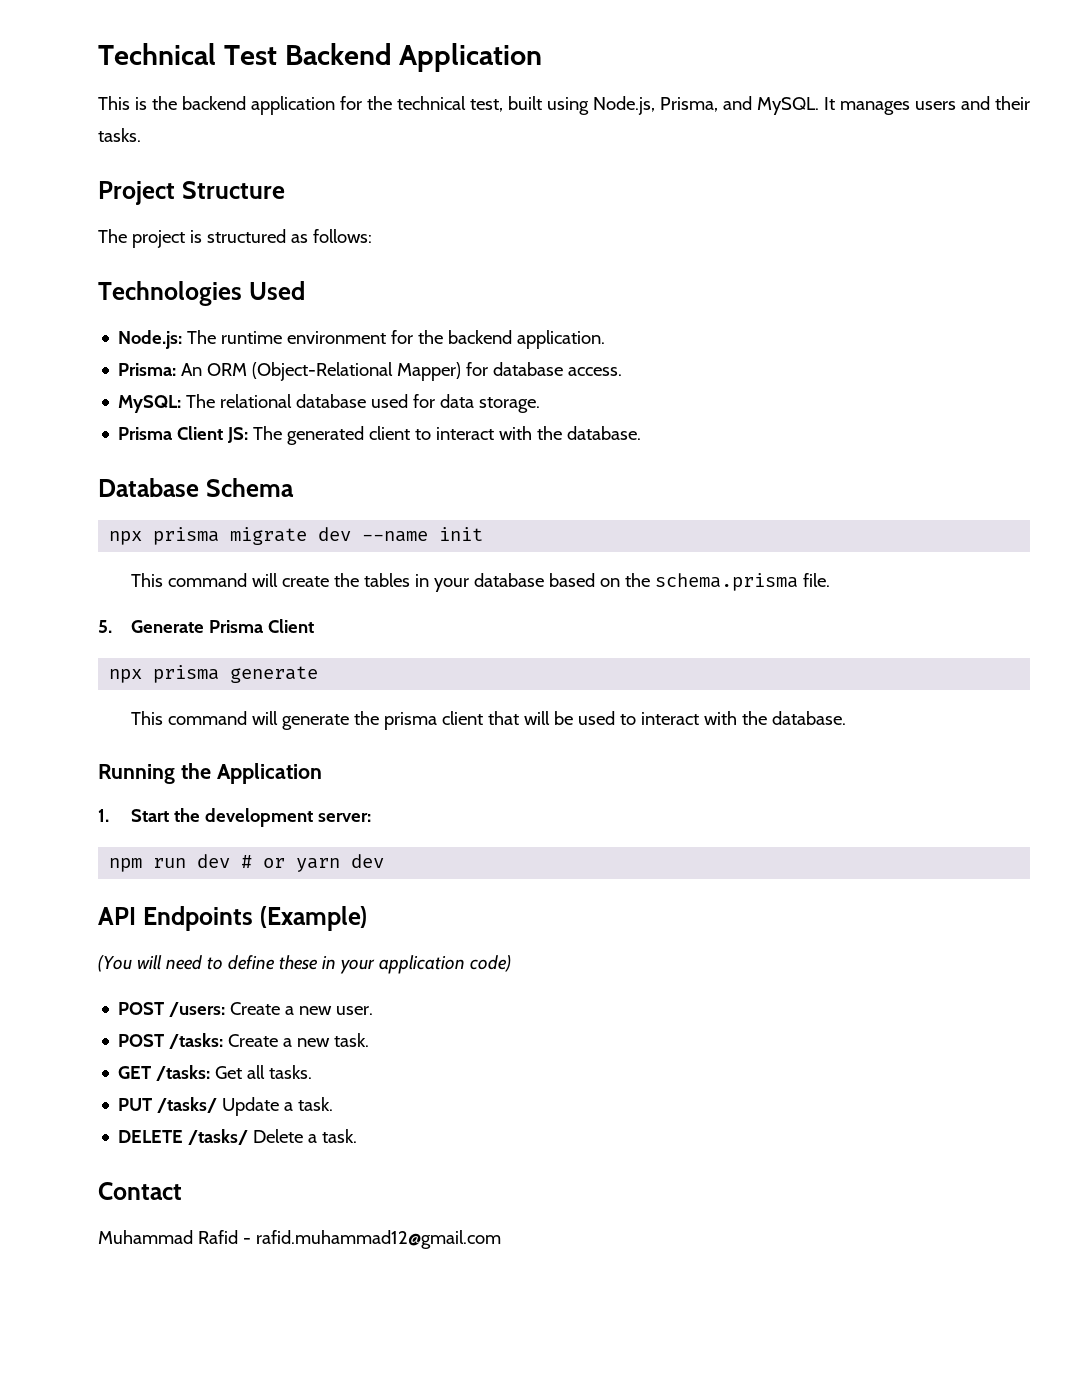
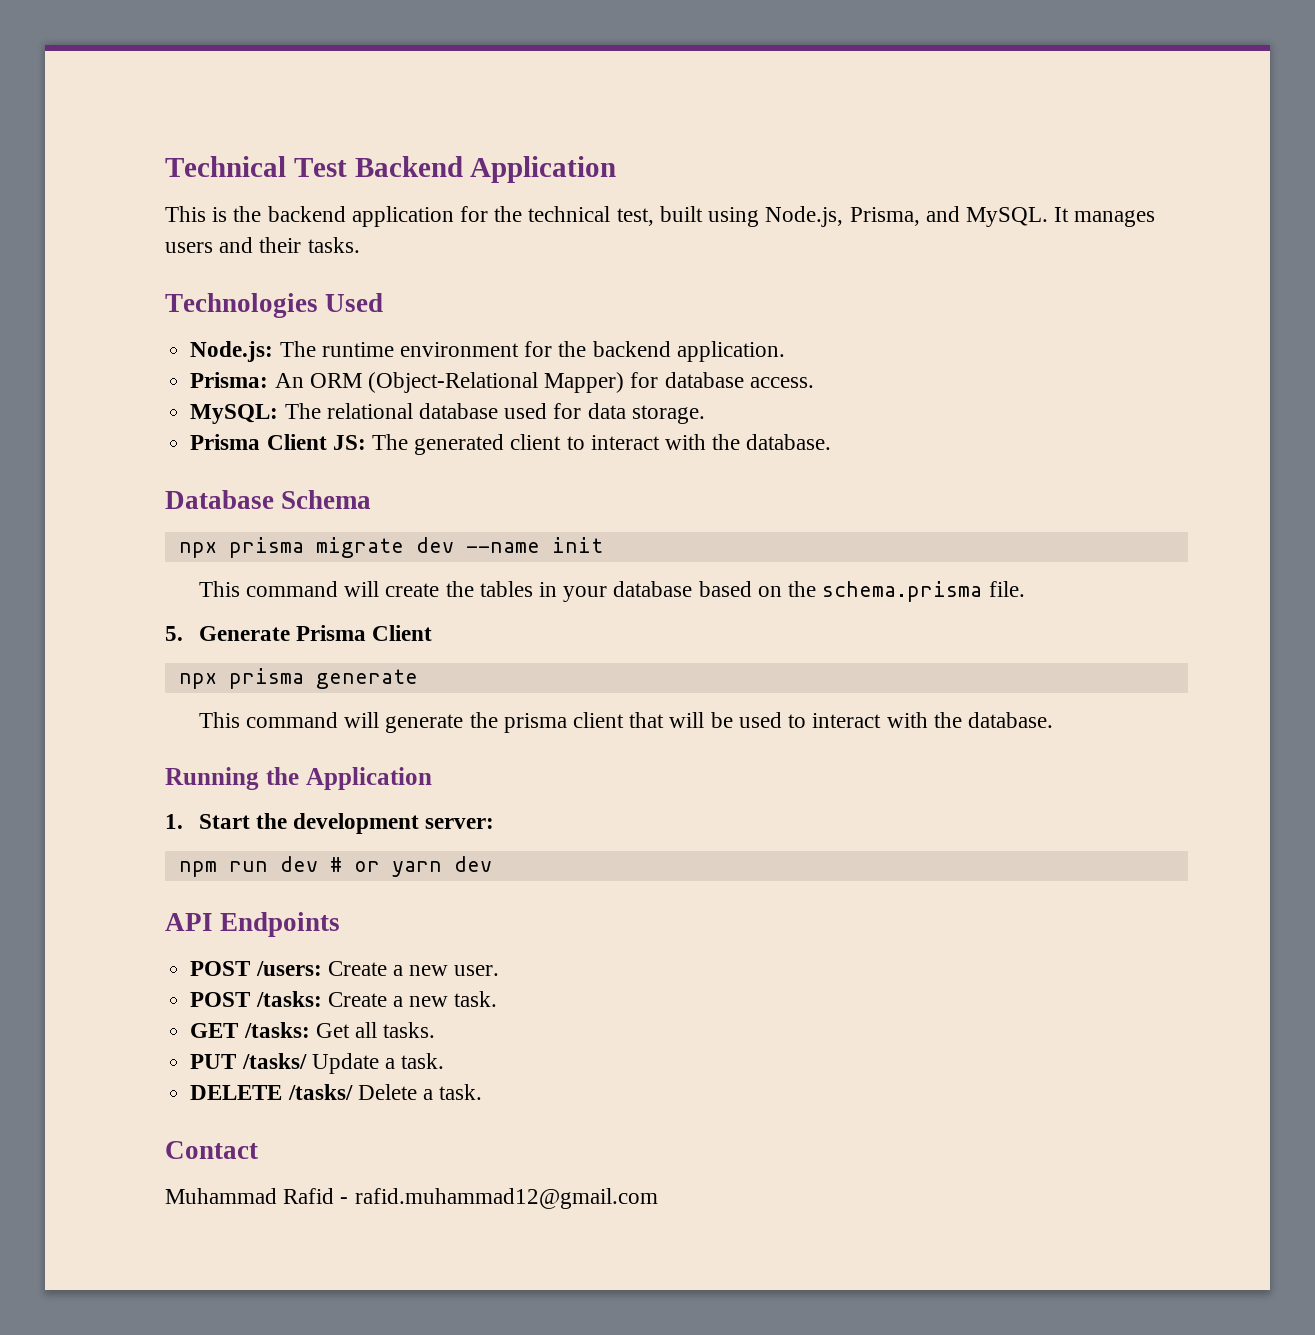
[98,181,285,205] [98,229,372,248] // Project Structure // The project is structured as follows: -> (360, 245) none
[259,906,368,931] [98,955,511,974] (Example) // (You will need to define these in your application code) -> (341, 924) none

